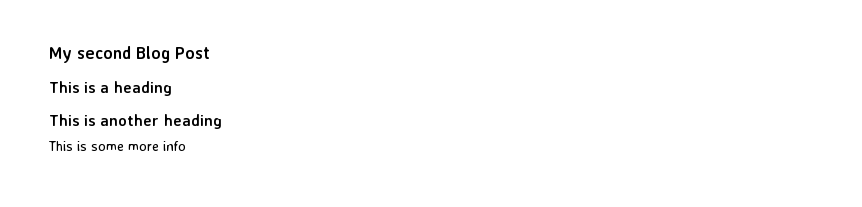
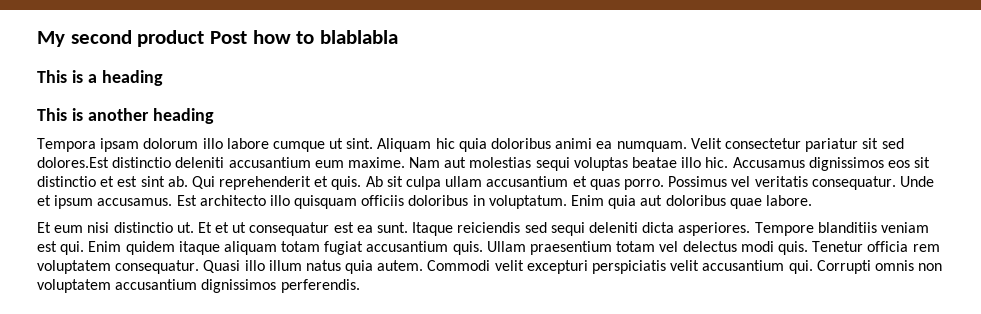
[136,46,170,63] Blog -> [137,30,205,47] product
(210, 53) none -> [252,30,399,44] how to blablabla
[48,141,186,151] This is some more info -> [37,138,904,152] [37,157,931,171] [37,176,934,190] [37,195,812,209] [37,222,929,236] [37,241,940,255] [37,260,943,274] [37,279,360,293] Tempora ipsam dolorum illo labore cumque ut sint. Aliquam hic quia doloribus animi ea numquam. Velit consectetur pariatur sit sed dolores.Est distinctio deleniti accusantium eum maxime. Nam aut molestias sequi voluptas beatae illo hic. Accusamus dignissimos eos sit distinctio et est sint ab. Qui reprehenderit et quis. Ab sit culpa ullam accusantium et quas porro. Possimus vel veritatis consequatur. Unde et ipsum accusamus. Est architecto illo quisquam officiis doloribus in voluptatum. Enim quia aut doloribus quae labore. // Et eum nisi distinctio ut. Et et ut consequatur est ea sunt. Itaque reiciendis sed sequi deleniti dicta asperiores. Tempore blanditiis veniam est qui. Enim quidem itaque aliquam totam fugiat accusantium quis. Ullam praesentium totam vel delectus modi quis. Tenetur officia rem voluptatem consequatur. Quasi illo illum natus quia autem. Commodi velit excepturi perspiciatis velit accusantium qui. Corrupti omnis non voluptatem accusantium dignissimos perferendis.

